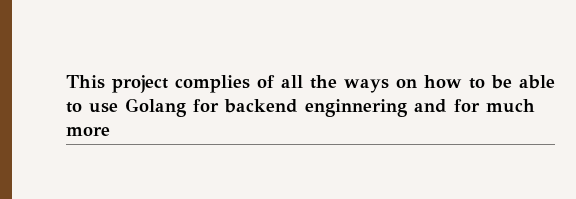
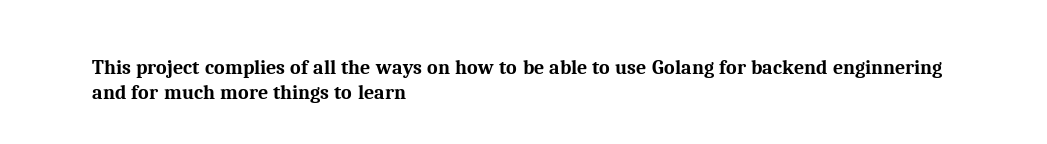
(110, 131) none -> [273,84,406,103] things to learn

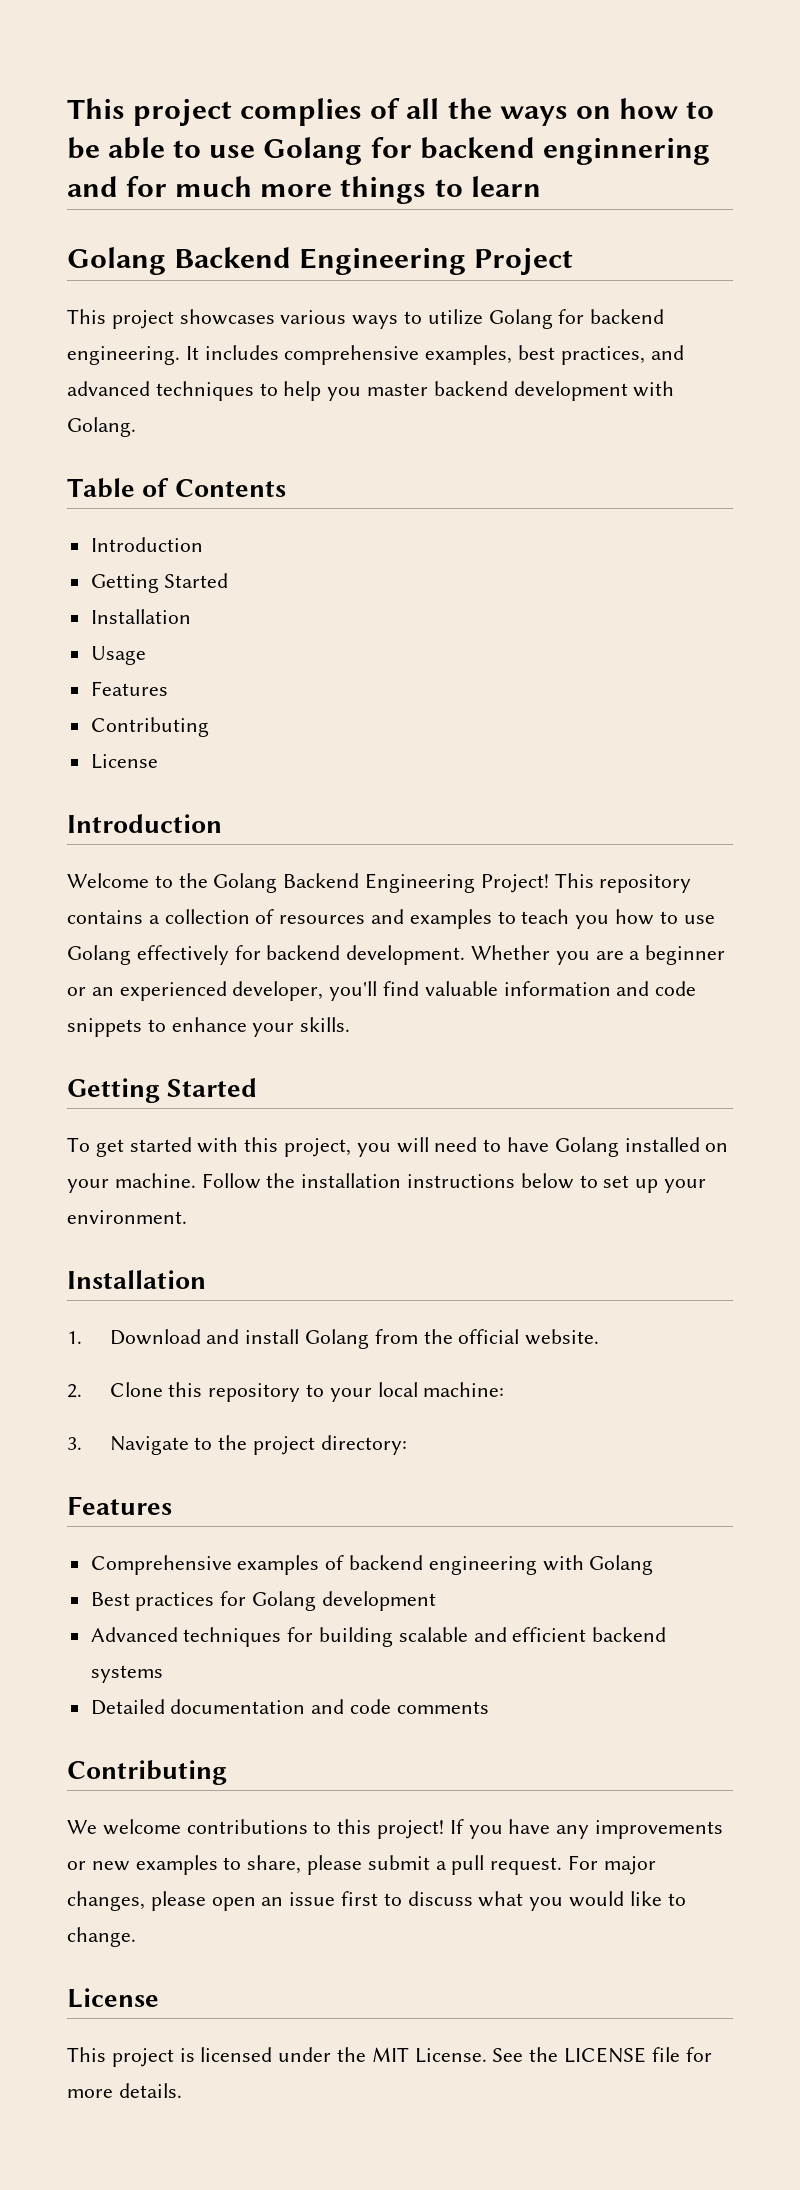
(406, 91) none -> [67,247,574,275] [67,309,665,329] [67,345,684,365] [67,381,675,401] [67,417,136,437] [67,478,286,498] [90,537,203,552] [90,573,229,593] [90,609,191,624] [90,646,146,665] [90,681,168,696] [90,717,209,737] [90,754,158,769] [67,814,222,833] [67,873,692,893] [67,909,715,929] [67,945,726,965] [67,981,697,1001] [67,1017,351,1037] [67,1078,258,1103] [67,1137,729,1157] [67,1173,707,1193] [67,1210,187,1224] [67,1270,206,1289] [67,1329,600,1349] [67,1382,505,1402] [67,1435,407,1455] [67,1496,172,1515] [90,1555,654,1575] [90,1591,436,1611] [90,1627,667,1647] [90,1665,163,1683] [90,1699,489,1715] [67,1760,227,1785] [67,1819,724,1839] [67,1855,656,1875] [67,1891,686,1911] [67,1927,136,1947] [67,1988,159,2008] [67,2047,712,2067] [67,2083,182,2098] // Golang Backend Engineering Project // This project showcases various ways to utilize Golang for backend engineering. It includes comprehensive examples, best practices, and advanced techniques to help you master backend development with Golang. // Table of Contents // Introduction // Getting Started // Installation // Usage // Features // Contributing // License // Introduction // Welcome to the Golang Backend Engineering Project! This repository contains a collection of resources and examples to teach you how to use Golang effectively for backend development. Whether you are a beginner or an experienced developer, you'll find valuable information and code snippets to enhance your skills. // Getting Started // To get started with this project, you will need to have Golang installed on your machine. Follow the installation instructions below to set up your environment. // Installation // 1. Download and install Golang from the official website. // 2. Clone this repository to your local machine: // 3. Navigate to the project directory: // Features // Comprehensive examples of backend engineering with Golang // Best practices for Golang development // Advanced techniques for building scalable and efficient backend systems // Detailed documentation and code comments // Contributing // We welcome contributions to this project! If you have any improvements or new examples to share, please submit a pull request. For major changes, please open an issue first to discuss what you would like to change. // License // This project is licensed under the MIT License. See the LICENSE file for more details.

